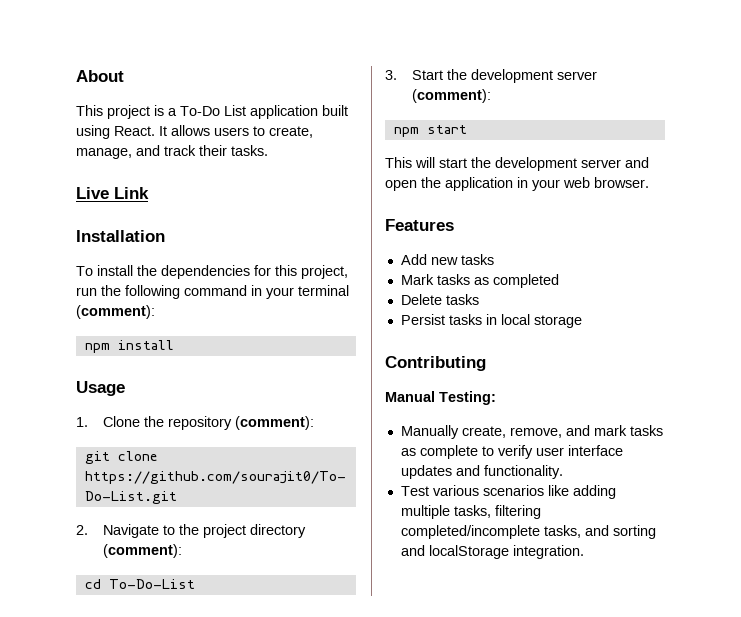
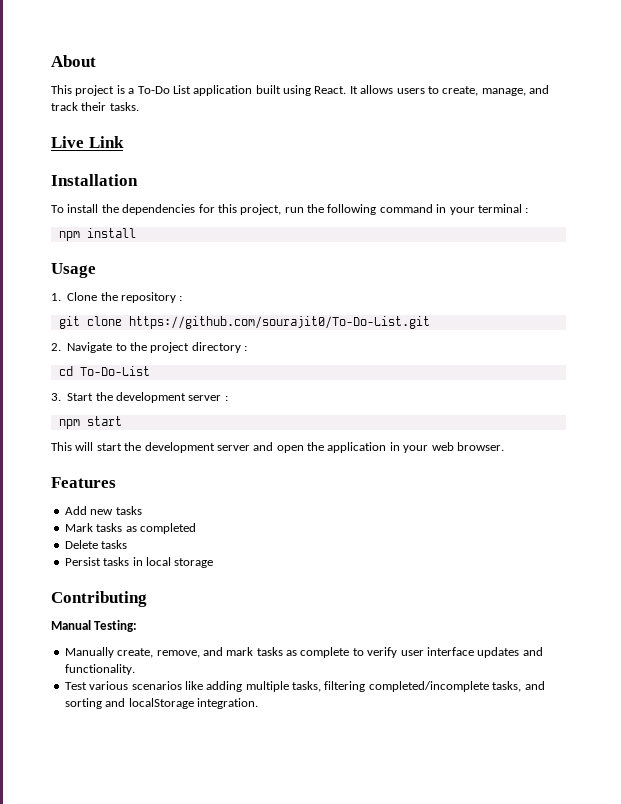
[76,305,155,319] (comment): -> [525,208,529,213] :
[234,416,314,430] (comment): -> [179,296,183,301] :
[102,544,182,558] (comment): -> [244,346,248,351] :
[411,89,491,103] (comment): -> [224,396,228,401] :

